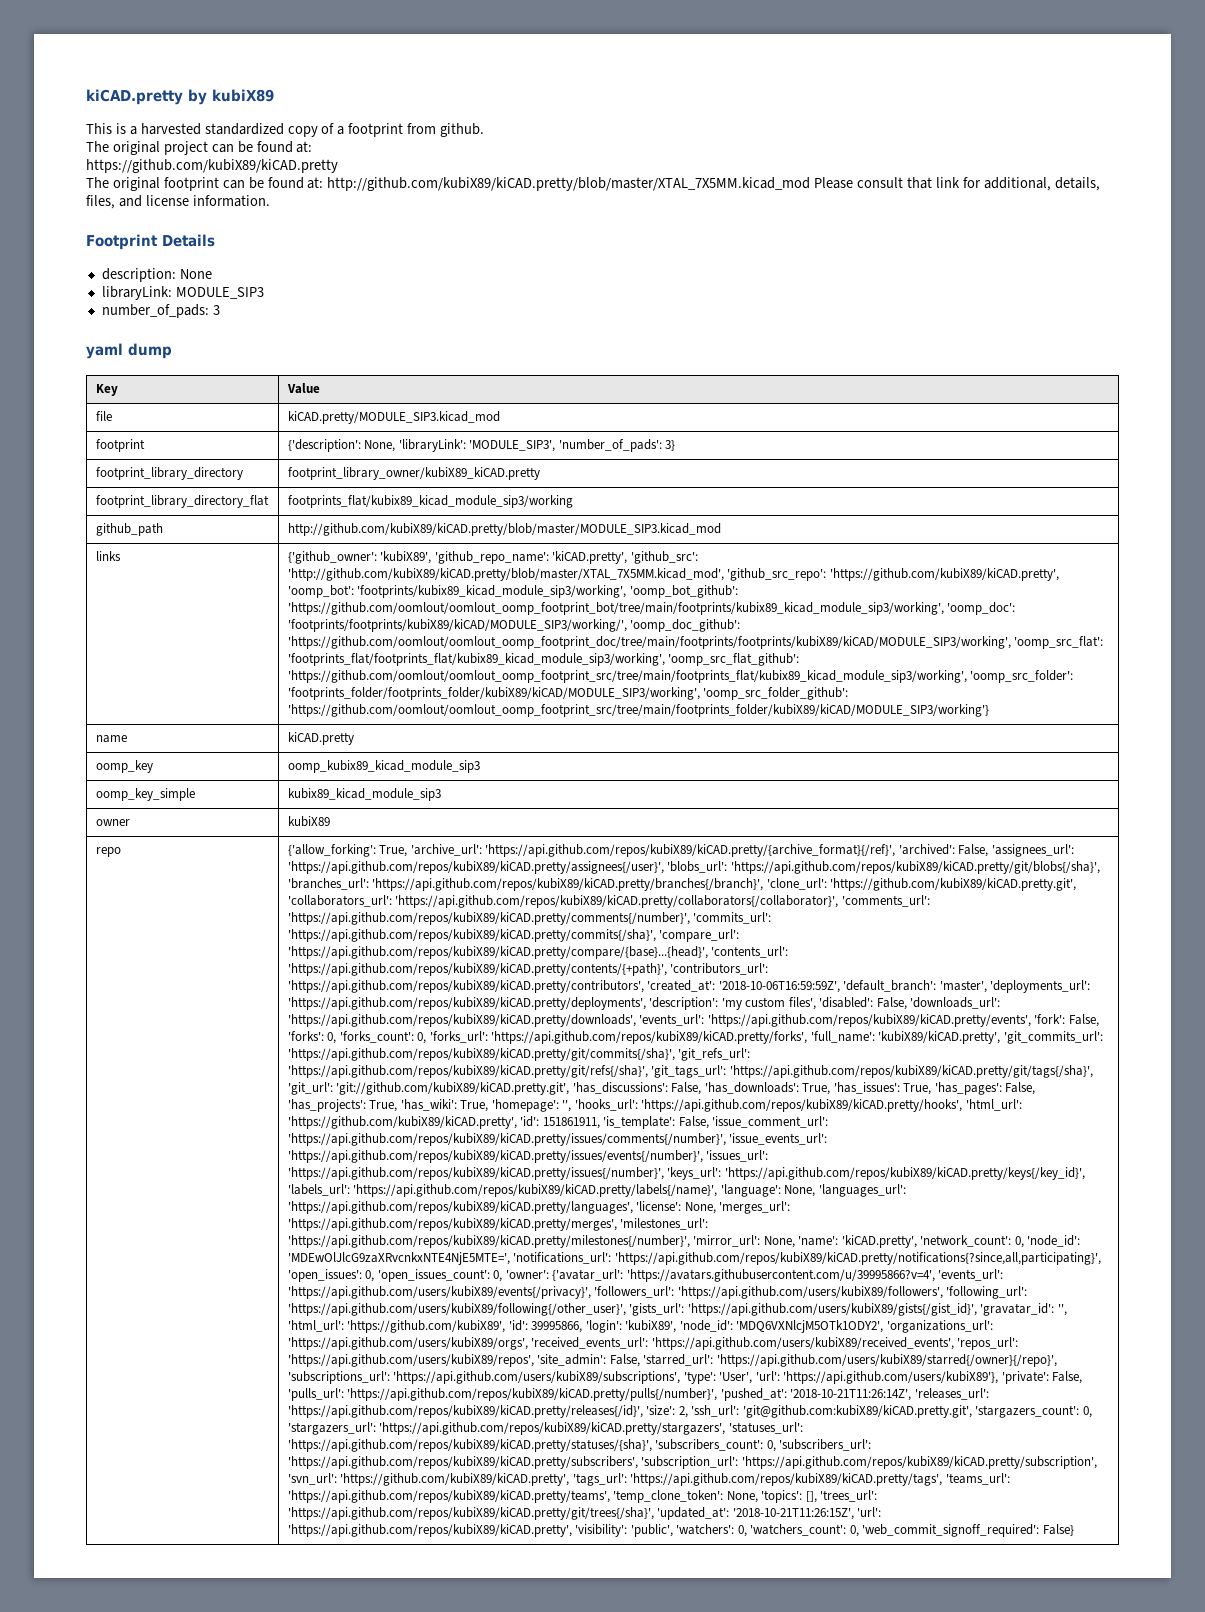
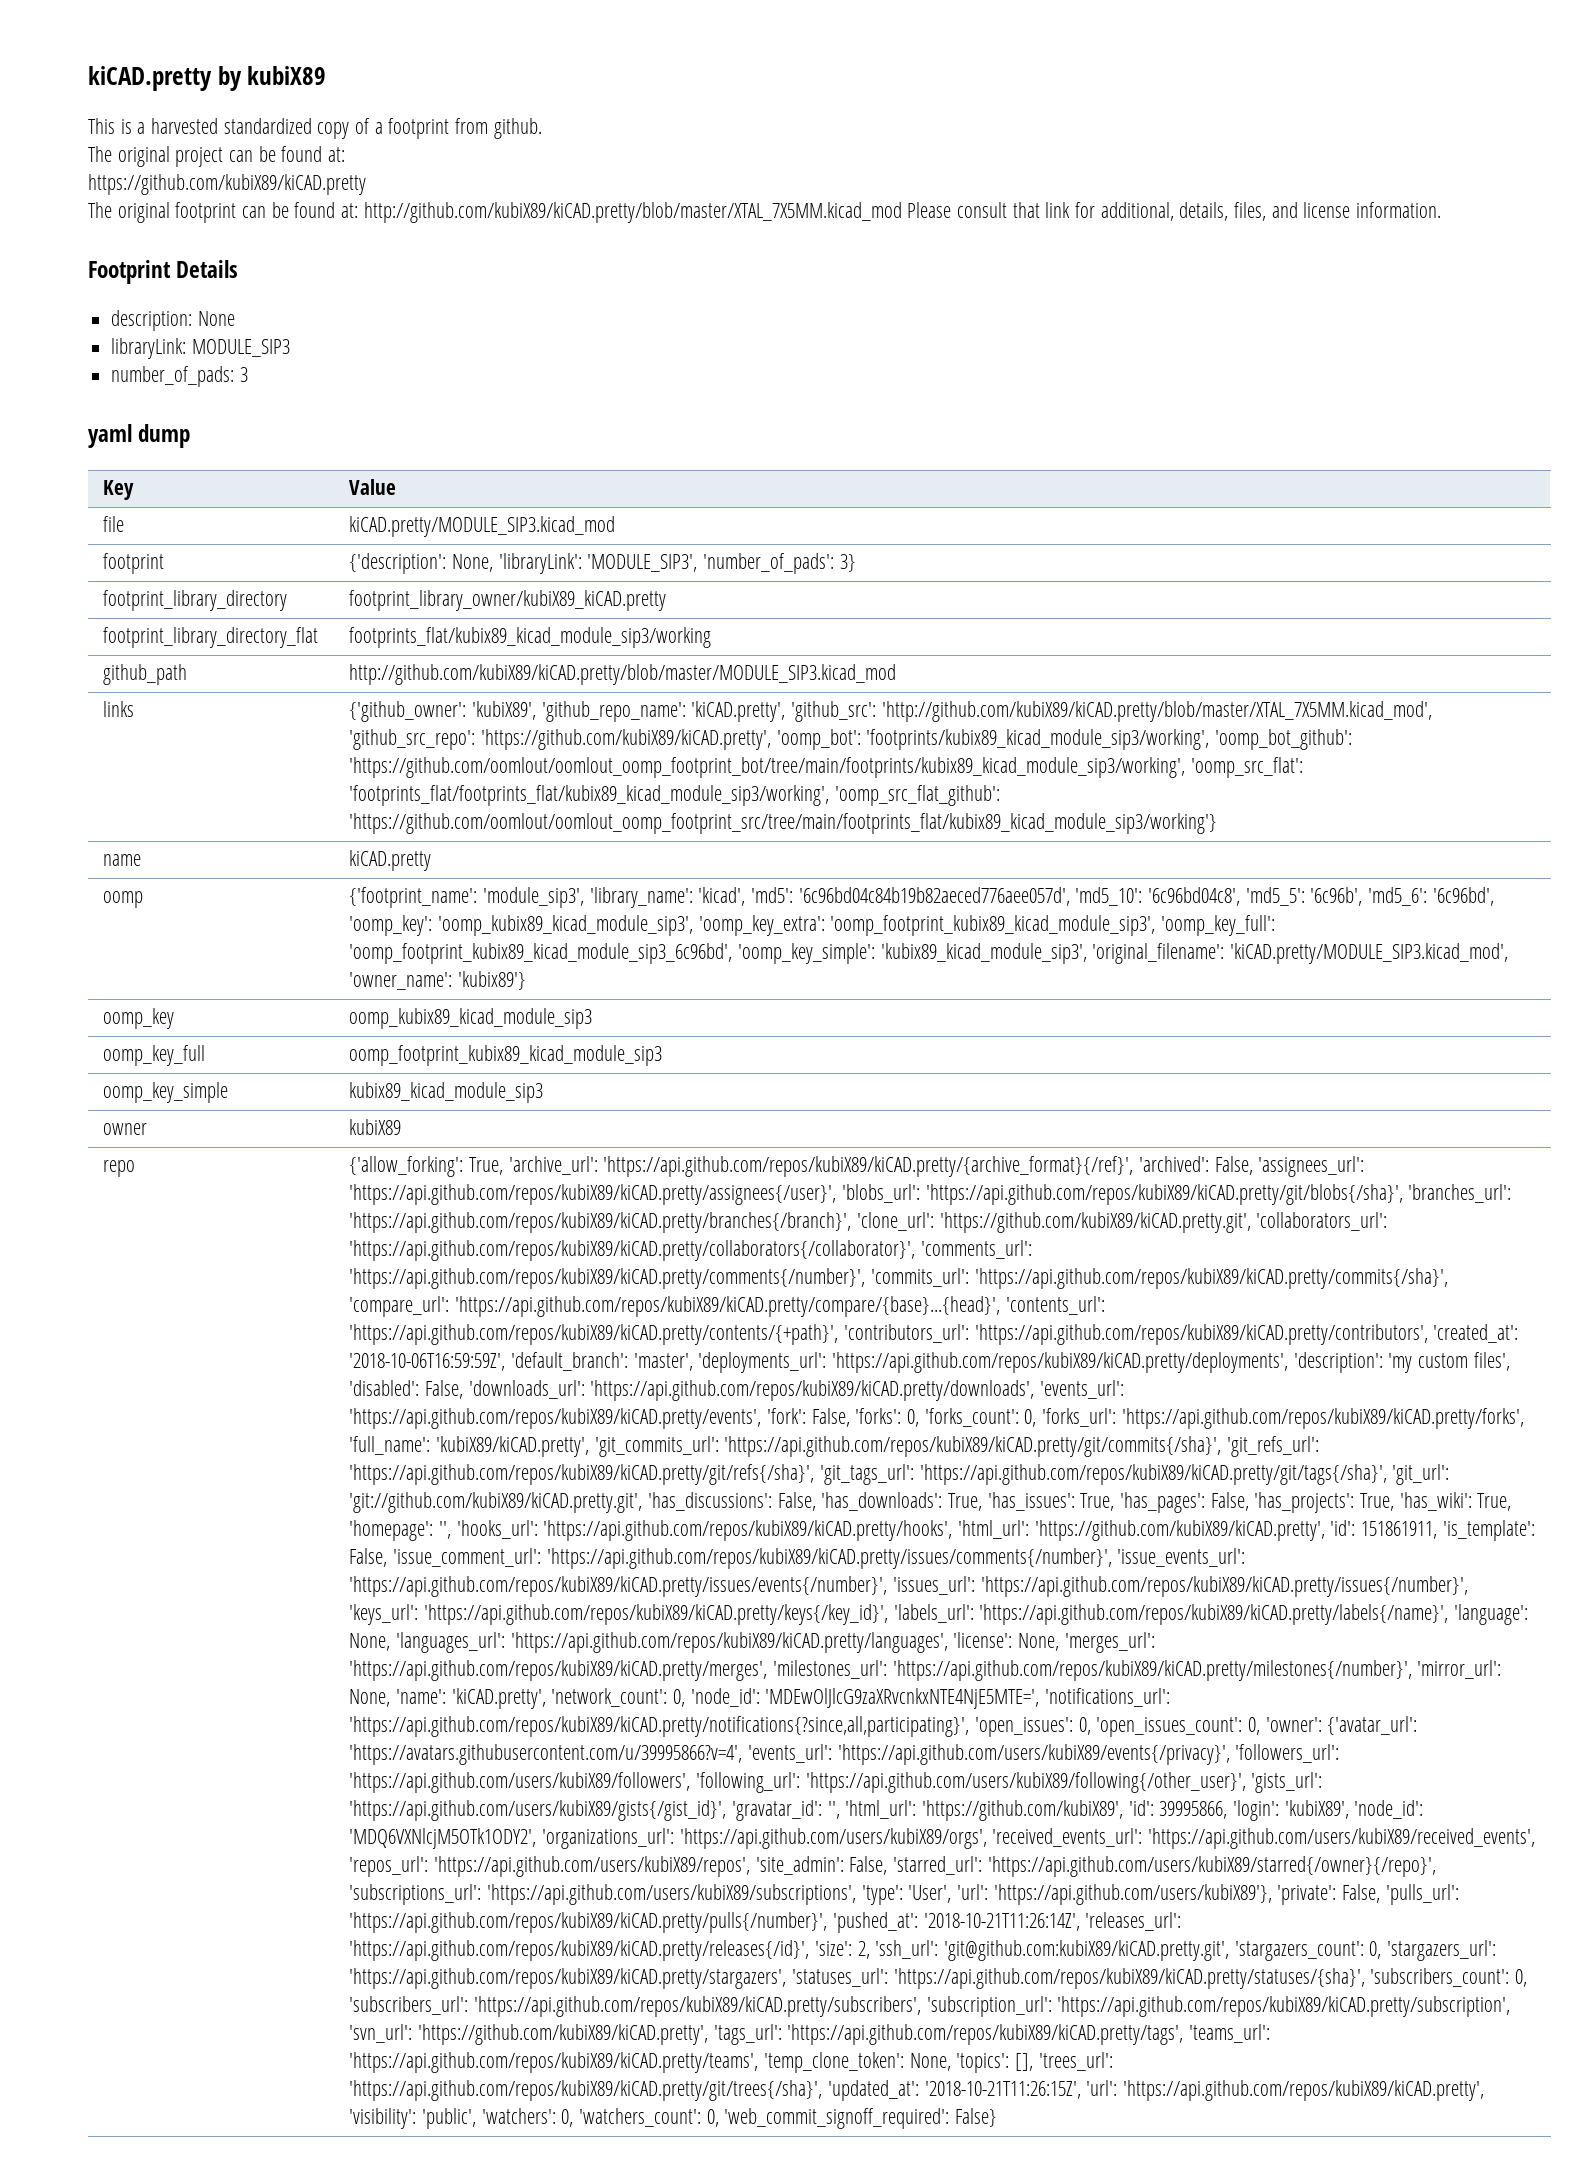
[947,602,1016,615] [287,619,741,632] [287,636,1104,649] [287,653,800,666] [287,670,1074,683] [287,687,849,700] [287,704,989,717] [95,735,127,743] [287,732,354,745] 'oomp_doc': 'footprints/footprints/kubiX89/kiCAD/MODULE_SIP3/working/', 'oomp_doc_github': 'https://github.com/oomlout/oomlout_oomp_footprint_doc/tree/main/footprints/footprints/kubiX89/kiCAD/MODULE_SIP3/working', 'oomp_src_flat': 'footprints_flat/footprints_flat/kubix89_kicad_module_sip3/working', 'oomp_src_flat_github': 'https://github.com/oomlout/oomlout_oomp_footprint_src/tree/main/footprints_flat/kubix89_kicad_module_sip3/working', 'oomp_src_folder': 'footprints_folder/footprints_folder/kubiX89/kiCAD/MODULE_SIP3/working', 'oomp_src_folder_github': 'https://github.com/oomlout/oomlout_oomp_footprint_src/tree/main/footprints_folder/kubiX89/kiCAD/MODULE_SIP3/working'} // name | kiCAD.pretty -> [1190,757,1303,778] [349,785,1000,806] [349,813,1218,834] [103,854,142,866] [349,850,432,871] [103,891,144,908] [349,887,1494,908] [349,915,1275,936] [349,943,1508,964] [349,971,526,990] 'oomp_src_flat': 'footprints_flat/footprints_flat/kubix89_kicad_module_sip3/working', 'oomp_src_flat_github': 'https://github.com/oomlout/oomlout_oomp_footprint_src/tree/main/footprints_flat/kubix89_kicad_module_sip3/working'} // name | kiCAD.pretty // oomp | {'footprint_name': 'module_sip3', 'library_name': 'kicad', 'md5': '6c96bd04c84b19b82aeced776aee057d', 'md5_10': '6c96bd04c8', 'md5_5': '6c96b', 'md5_6': '6c96bd', 'oomp_key': 'oomp_kubix89_kicad_module_sip3', 'oomp_key_extra': 'oomp_footprint_kubix89_kicad_module_sip3', 'oomp_key_full': 'oomp_footprint_kubix89_kicad_module_sip3_6c96bd', 'oomp_key_simple': 'kubix89_kicad_module_sip3', 'original_filename': 'kiCAD.pretty/MODULE_SIP3.kicad_mod', 'owner_name': 'kubix89'}
(480, 766) none -> [103,1045,206,1066] [349,1045,663,1066] // oomp_key_full | oomp_footprint_kubix89_kicad_module_sip3

